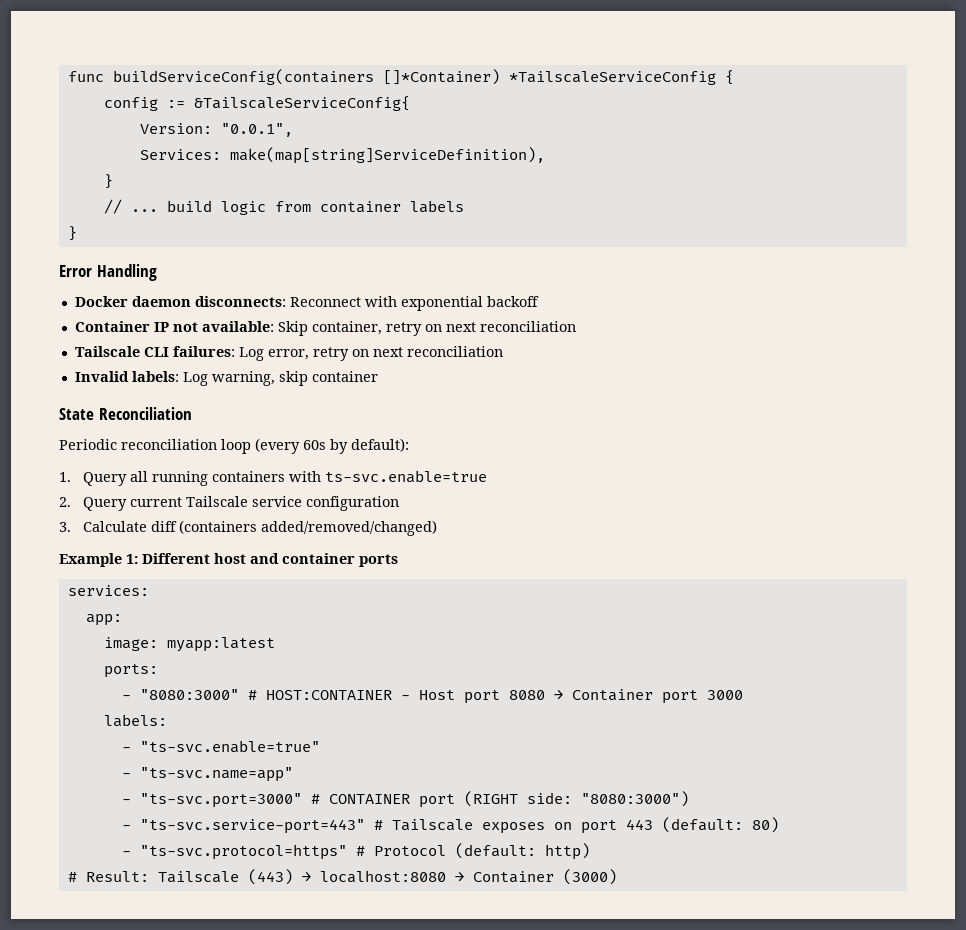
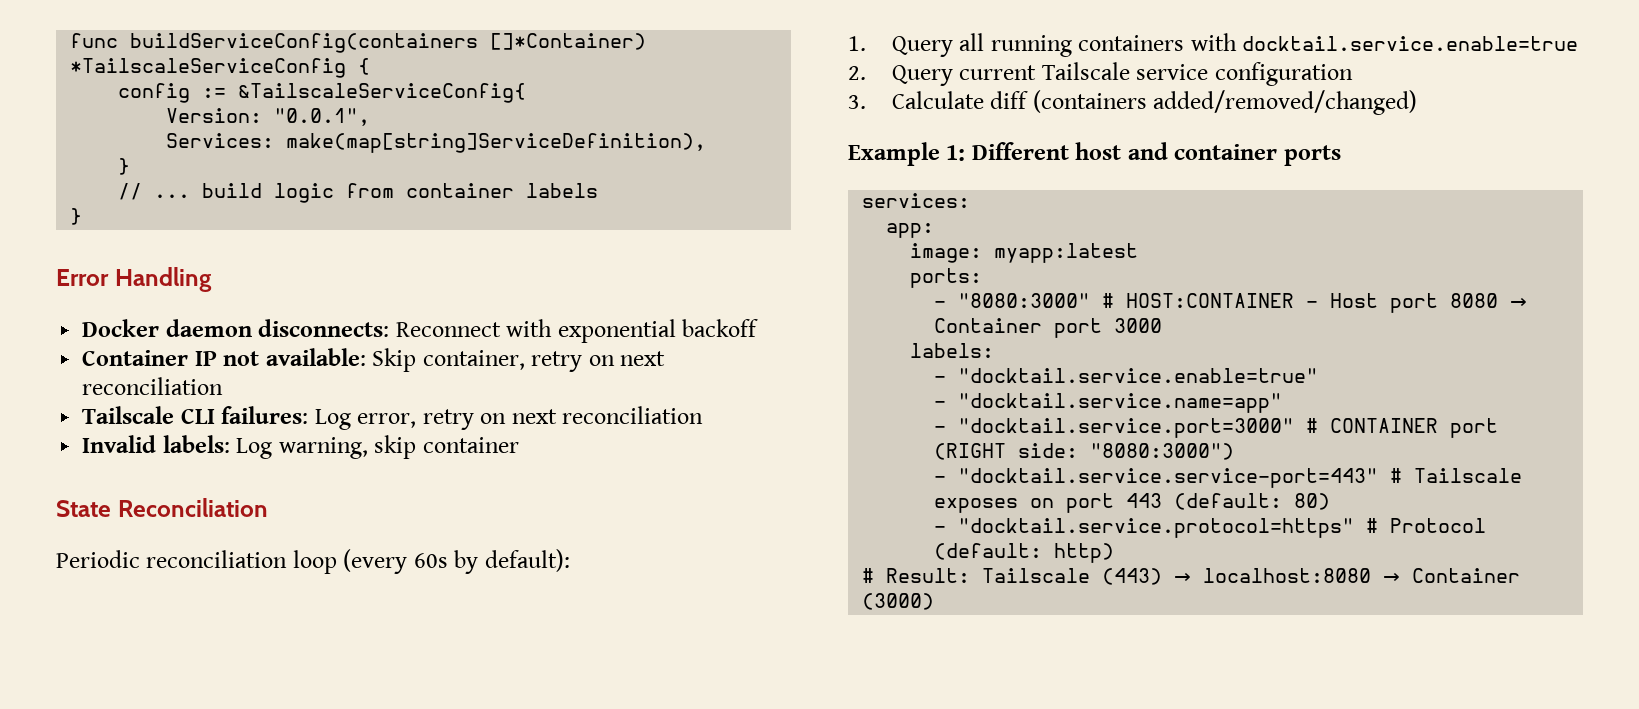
[325,470,488,483] ts-svc.enable=true -> [1242,36,1579,51] docktail.service.enable=true
[139,740,320,753] [121,767,293,782] [121,793,302,808] "ts-svc.enable=true" // - "ts-svc.name=app" // - "ts-svc.port=3000" -> [958,368,1319,383] [934,393,1283,413] [934,418,1295,438] "docktail.service.enable=true" // - "docktail.service.name=app" // - "docktail.service.port=3000"
[139,819,365,834] "ts-svc.service-port=443" -> [958,468,1379,488] "docktail.service.service-port=443"
[139,844,347,860] "ts-svc.protocol=https" -> [958,518,1355,538] "docktail.service.protocol=https"

